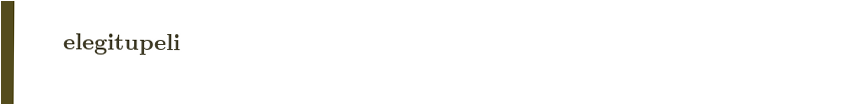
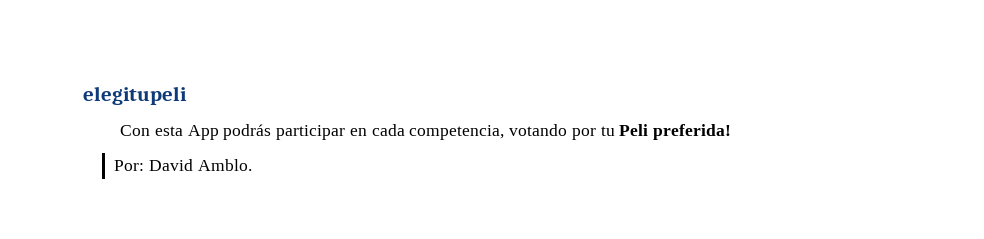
(181, 44) none -> [120,124,732,140] [114,159,252,171] // Con esta App podrás participar en cada competencia, votando por tu Peli preferida! // Por: David Amblo.

